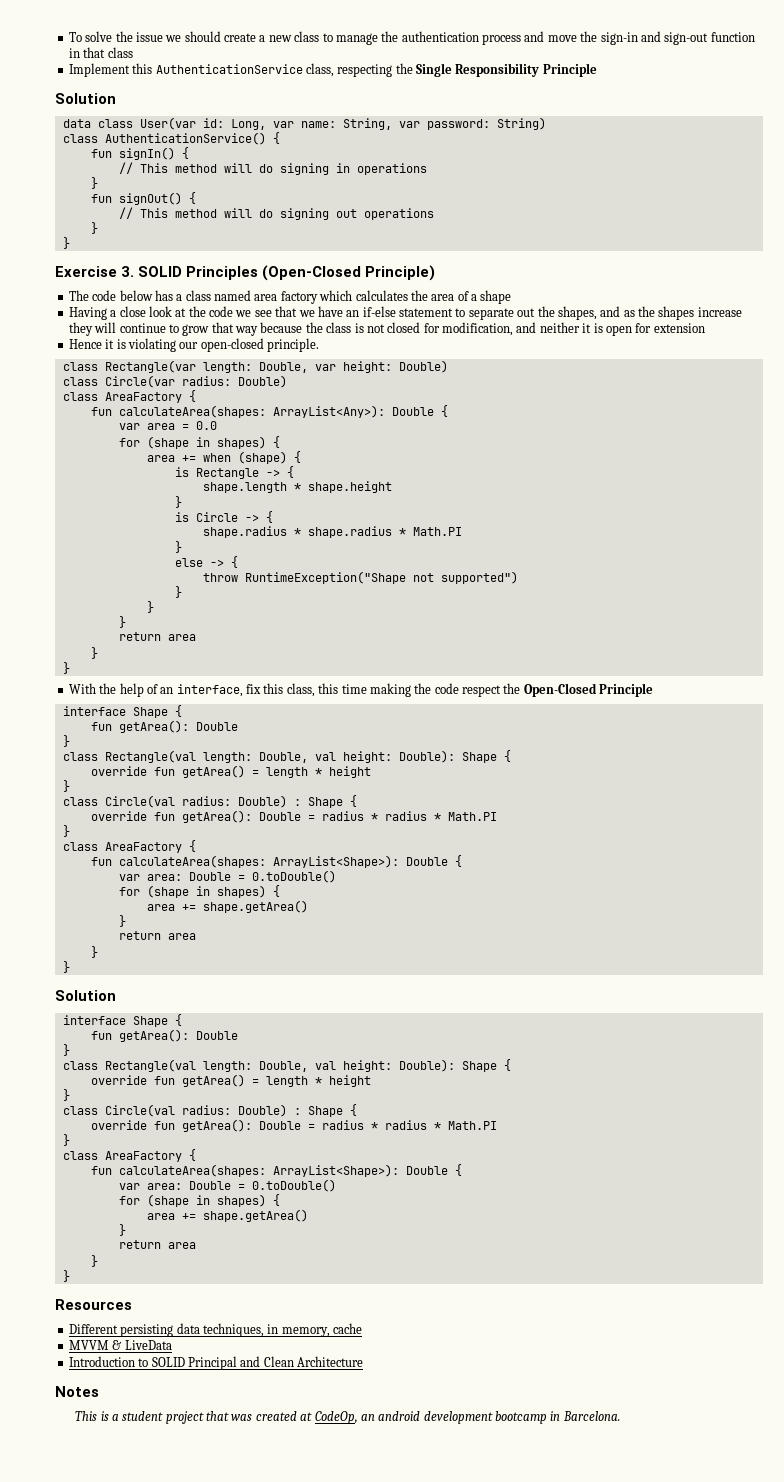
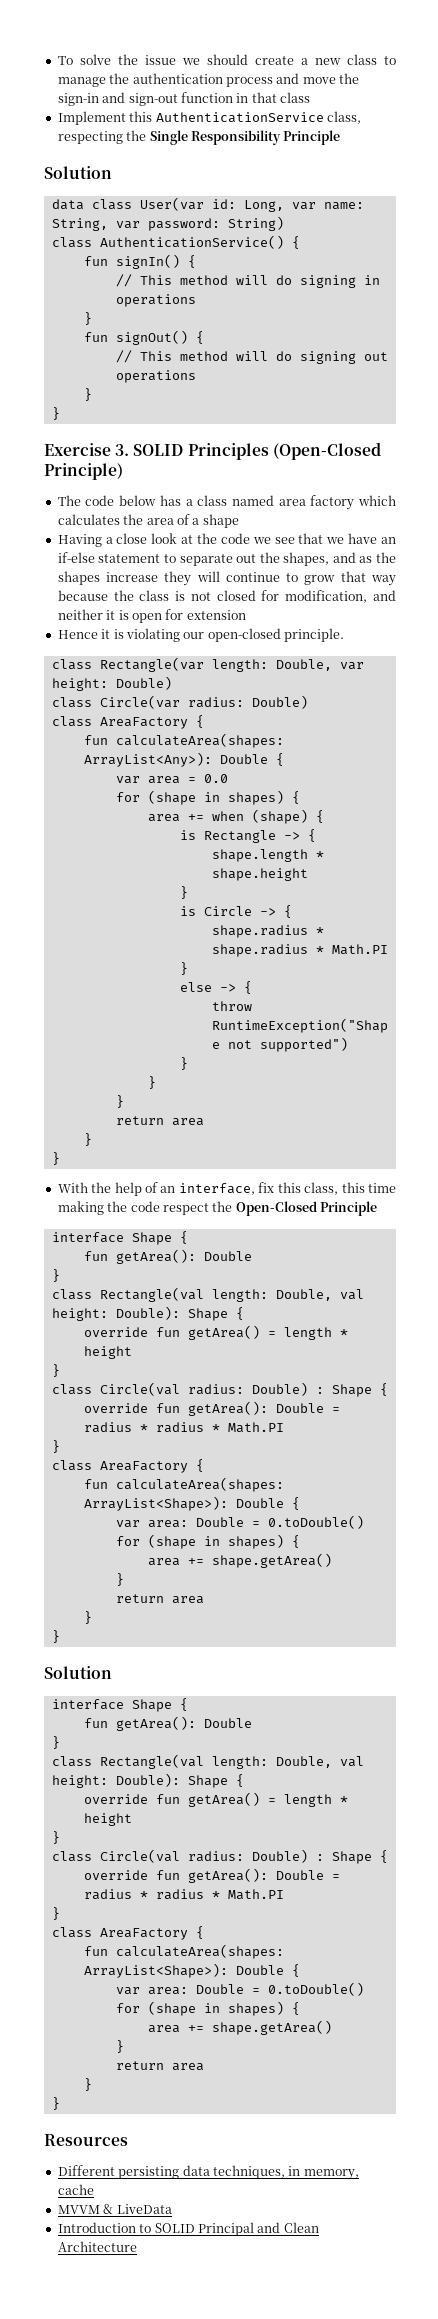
[55,1386,99,1397] [75,1411,620,1424] // Notes // This is a student project that was created at CodeOp, an android development bootcamp in Barcelona. -> (137, 2246) none

